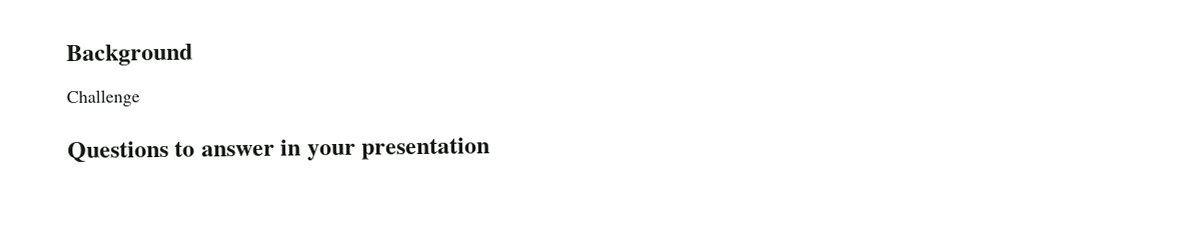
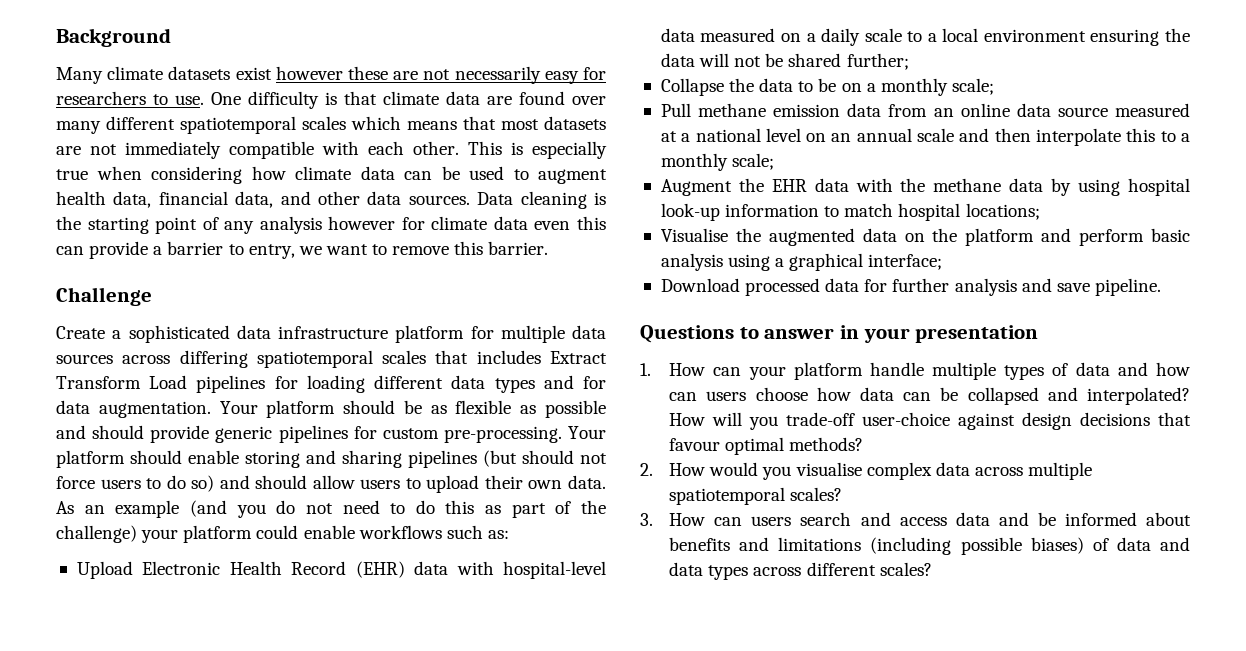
[66,89,140,108] Challenge -> [56,66,606,84] [56,91,606,109] [56,116,606,134] [56,141,607,159] [56,166,607,184] [56,191,606,209] [56,216,606,234] [56,241,549,259] [56,287,152,306] [56,325,606,343] [56,350,607,368] [56,375,606,393] [56,400,606,418] [56,425,606,443] [56,450,607,468] [56,475,606,493] [56,500,606,518] [56,525,509,543] [76,561,606,579] [660,28,1190,46] [660,53,909,70] [660,78,994,96] [660,103,1190,117] [660,128,1190,146] [660,153,775,171] [660,178,1190,196] [660,203,1040,221] [660,228,1190,246] [660,253,943,271] [660,278,1161,296] Many climate datasets exist however these are not necessarily easy for researchers to use. One difficulty is that climate data are found over many different spatiotemporal scales which means that most datasets are not immediately compatible with each other. This is especially true when considering how climate data can be used to augment health data, financial data, and other data sources. Data cleaning is the starting point of any analysis however for climate data even this can provide a barrier to entry, we want to remove this barrier. // Challenge // Create a sophisticated data infrastructure platform for multiple data sources across differing spatiotemporal scales that includes Extract Transform Load pipelines for loading different data types and for data augmentation. Your platform should be as flexible as possible and should provide generic pipelines for custom pre-processing. Your platform should enable storing and sharing pipelines (but should not force users to do so) and should allow users to upload their own data. As an example (and you do not need to do this as part of the challenge) your platform could enable workflows such as: // Upload Electronic Health Record (EHR) data with hospital-level data measured on a daily scale to a local environment ensuring the data will not be shared further; // Collapse the data to be on a monthly scale; // Pull methane emission data from an online data source measured at a national level on an annual scale and then interpolate this to a monthly scale; // Augment the EHR data with the methane data by using hospital look-up information to match hospital locations; // Visualise the augmented data on the platform and perform basic analysis using a graphical interface; // Download processed data for further analysis and save pipeline.
(491, 148) none -> [640,362,1190,380] [669,387,1190,405] [669,412,1191,430] [669,437,864,455] [640,462,1093,480] [669,487,843,505] [640,512,1191,526] [669,537,1190,555] [669,562,932,580] // 1. How can your platform handle multiple types of data and how can users choose how data can be collapsed and interpolated? How will you trade-off user-choice against design decisions that favour optimal methods? // 2. How would you visualise complex data across multiple spatiotemporal scales? // 3. How can users search and access data and be informed about benefits and limitations (including possible biases) of data and data types across different scales?

